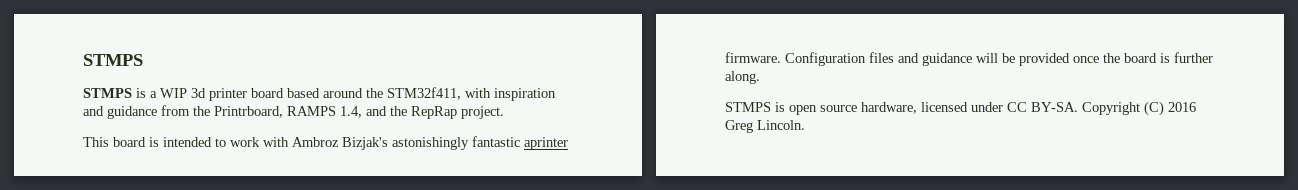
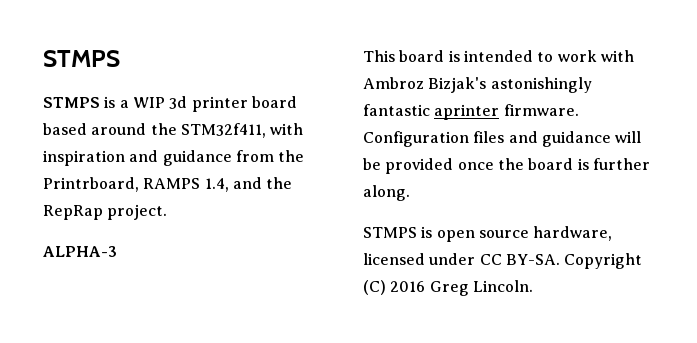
(504, 112) none -> [43,246,117,257] // ALPHA-3

